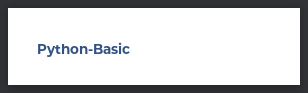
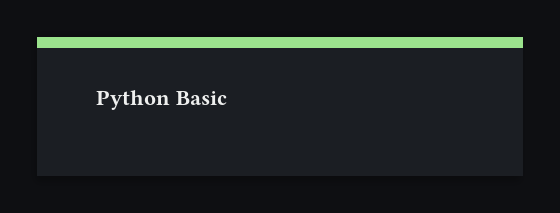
[37,42,130,57] Python-Basic -> [96,90,227,110] Python Basic

